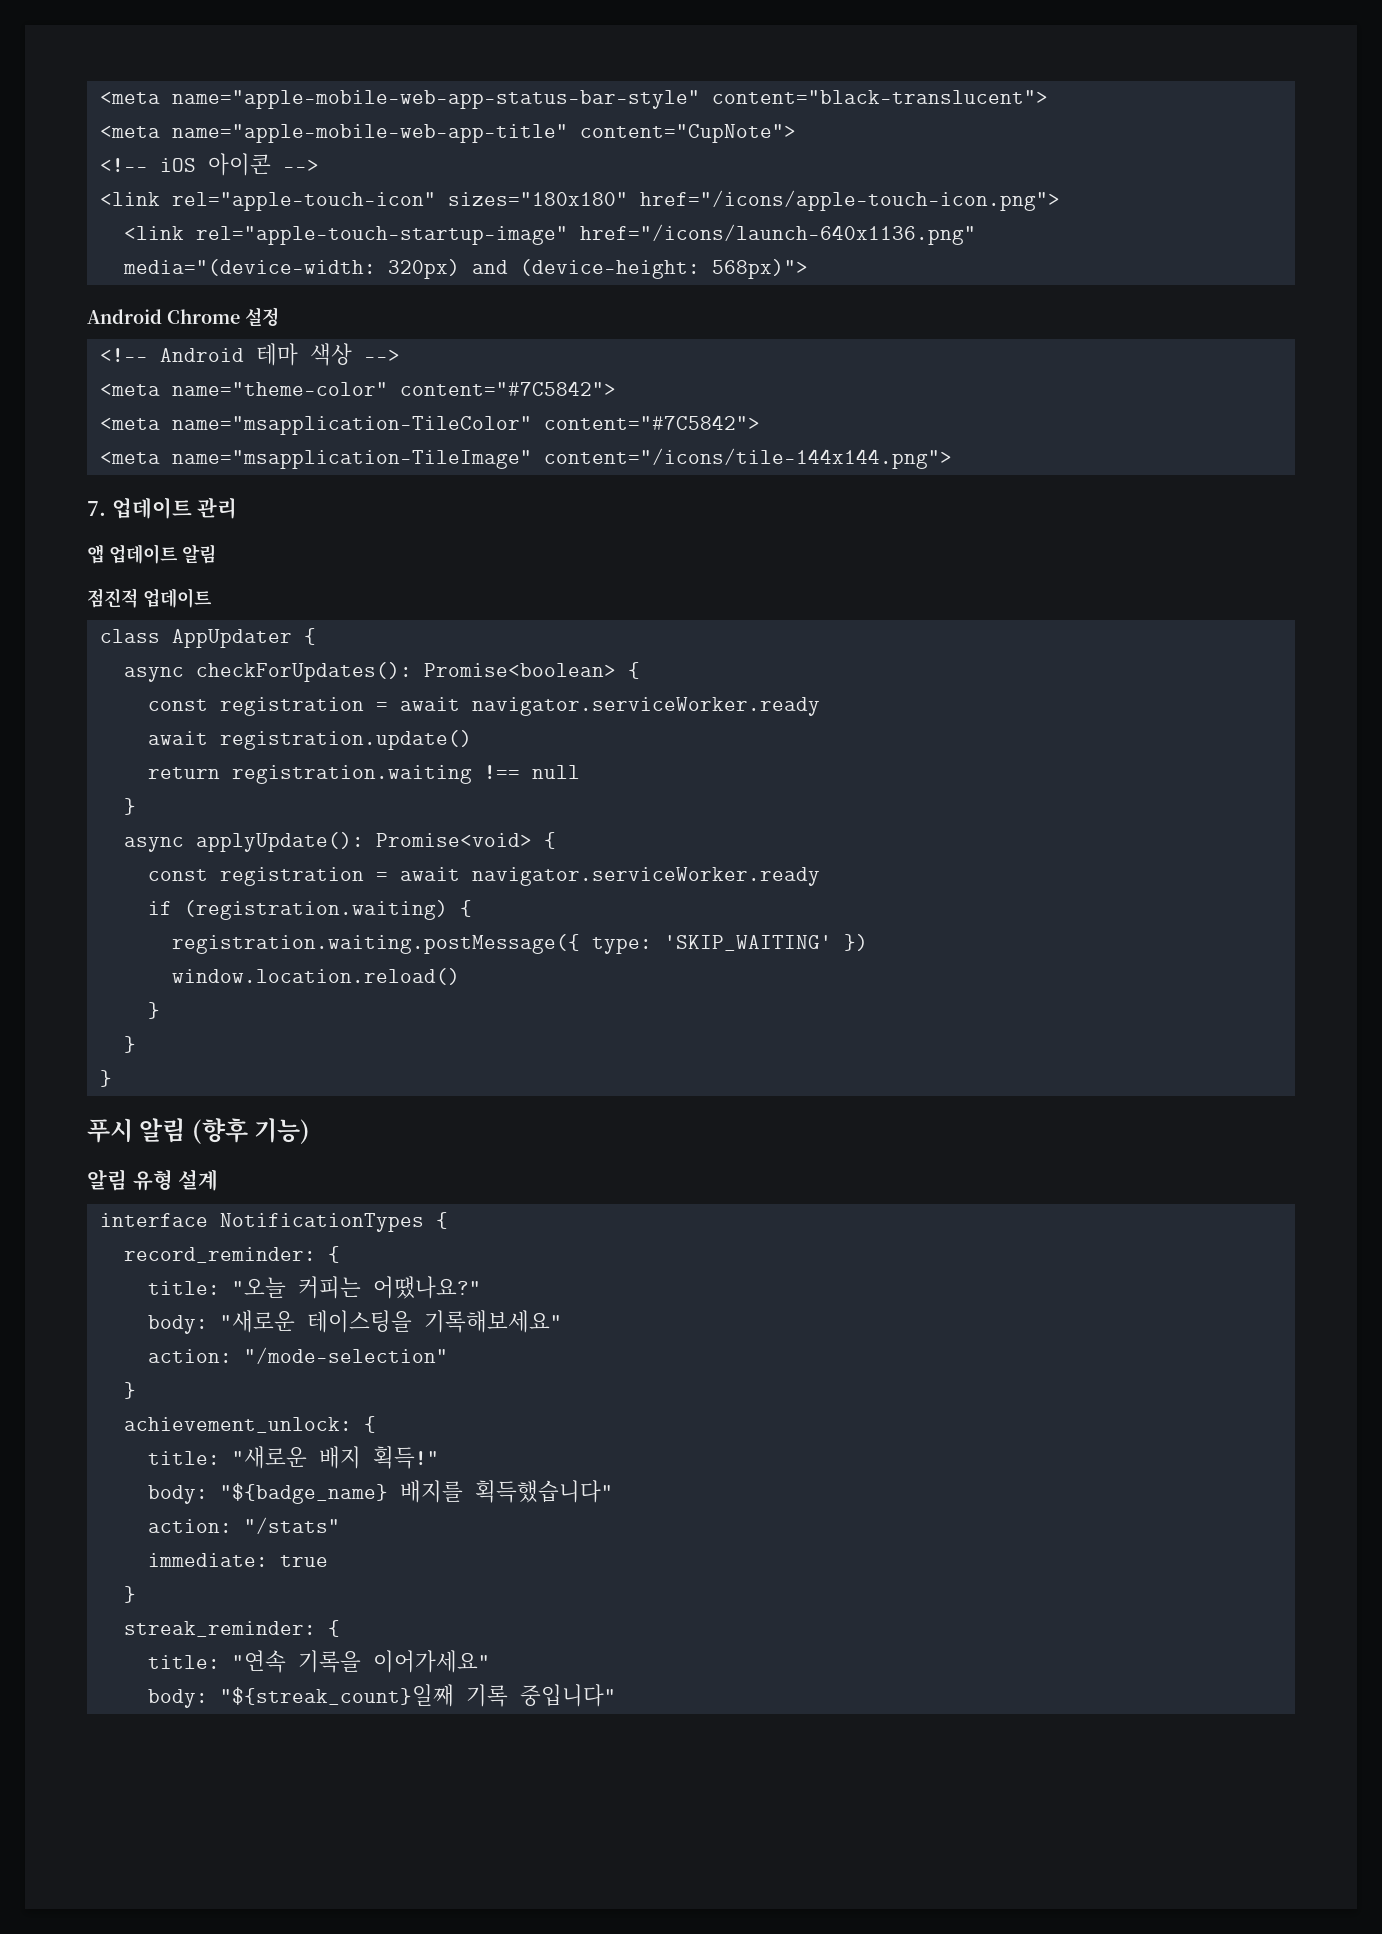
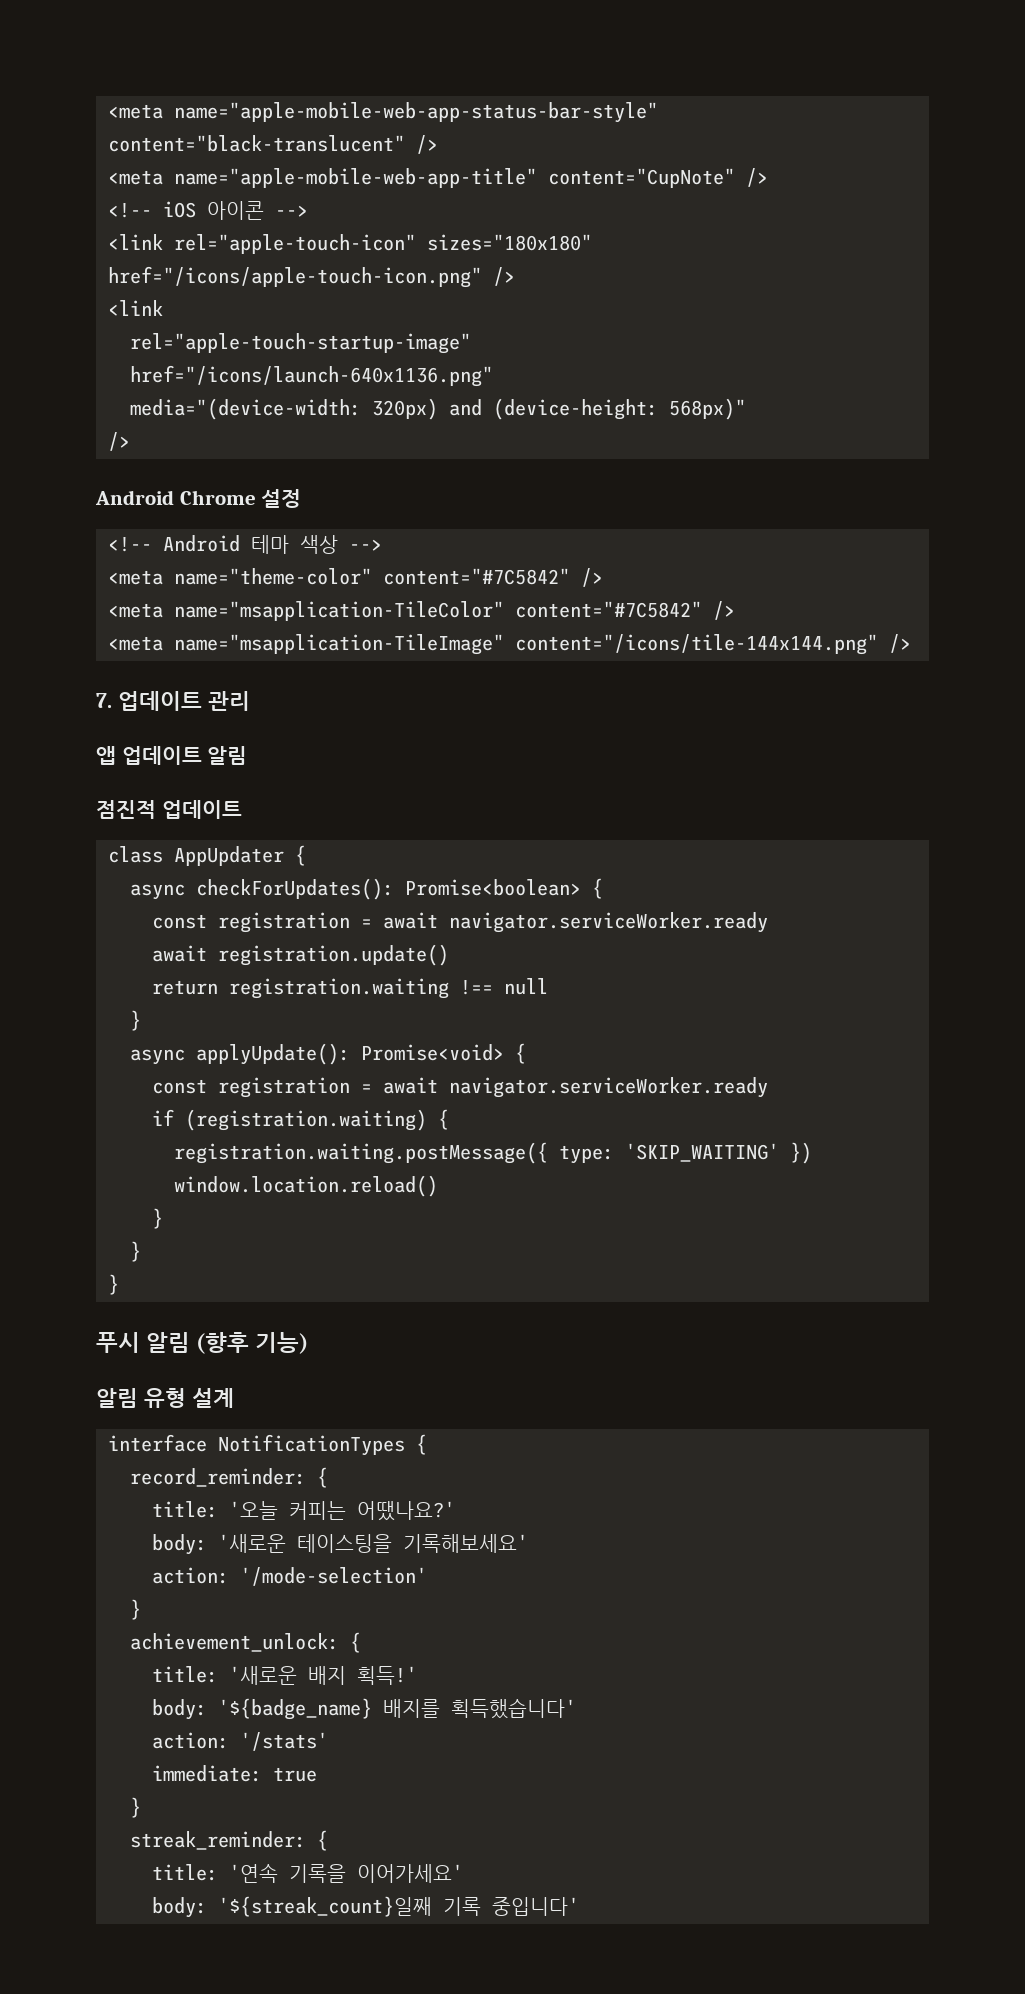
[711,90,1048,104] content="black-translucent"> -> [108,135,439,154] content="black-translucent" />
[579,124,796,143] content="CupNote"> -> [548,168,769,188] content="CupNote" />
[639,190,1060,211] [123,226,184,240] href="/icons/apple-touch-icon.png"> // <link -> [108,266,516,288] [108,300,164,316] href="/icons/apple-touch-icon.png" /> // <link //
(568, 235) none -> (472, 343) //
[711,259,808,279] 568px)"> -> [669,398,747,420] [108,432,131,451] 568px)" // />
[399,381,616,396] content="#7C5842"> -> [383,568,604,587] content="#7C5842" />
[543,415,760,430] content="#7C5842"> -> [515,601,736,620] content="#7C5842" />
[543,448,952,469] content="/icons/tile-144x144.png"> -> [515,634,912,655] content="/icons/tile-144x144.png" />
[231,1276,481,1299] [147,1310,562,1334] [147,1347,448,1364] "오늘 커피는 어땠나요?" // body: "새로운 테이스팅을 기록해보세요" // action: "/mode-selection" -> [229,1501,456,1521] [152,1534,529,1555] [152,1567,428,1586] '오늘 커피는 어땠나요?' // body: '새로운 테이스팅을 기록해보세요' // action: '/mode-selection'
[231,1446,439,1469] [147,1480,613,1504] [147,1517,340,1534] "새로운 배지 획득!" // body: "${badge_name} 배지를 획득했습니다" // action: "/stats" -> [229,1666,418,1685] [152,1698,577,1720] [152,1732,329,1751] '새로운 배지 획득!' // body: '${badge_name} 배지를 획득했습니다' // action: '/stats'
[231,1650,490,1673] [147,1684,616,1708] "연속 기록을 이어가세요" // body: "${streak_count}일째 기록 중입니다" -> [229,1863,464,1883] [152,1896,580,1918] '연속 기록을 이어가세요' // body: '${streak_count}일째 기록 중입니다'

